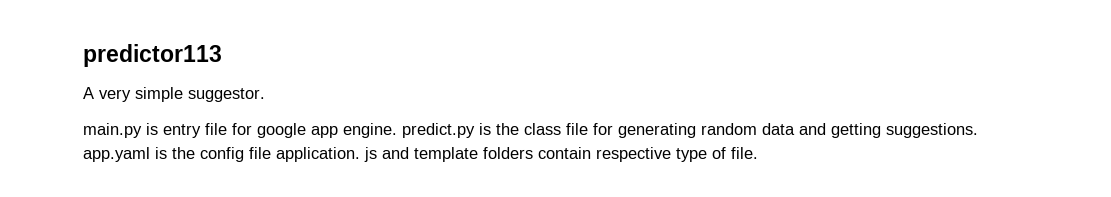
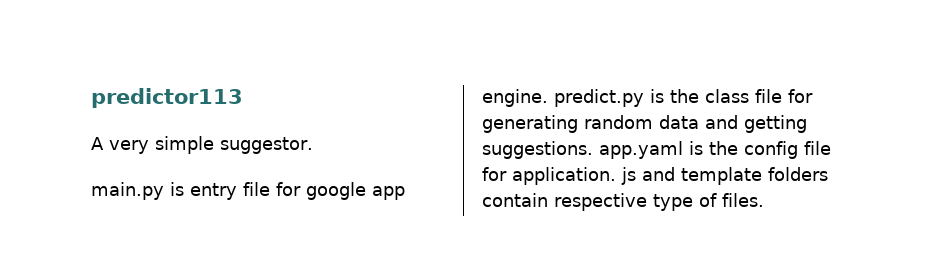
(271, 153) none -> [482,167,507,181] for
[731,147,758,159] file. -> [722,193,764,207] files.

